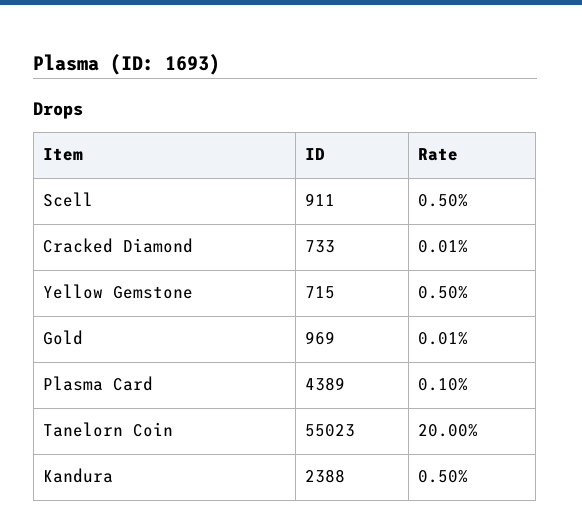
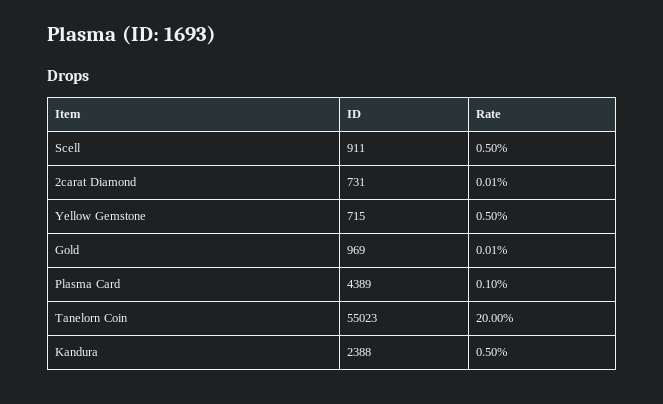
[43,238,114,253] Cracked -> [55,178,88,186] 2carat
[305,240,336,253] 733 -> [347,178,366,186] 731

